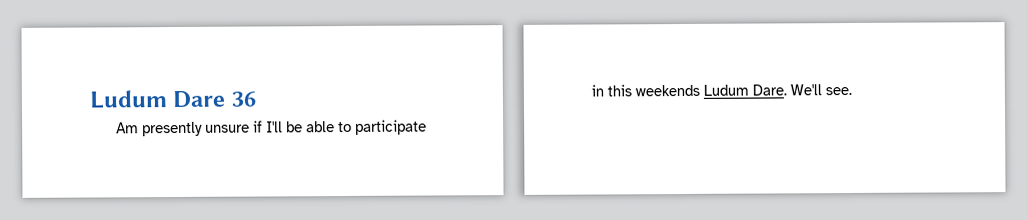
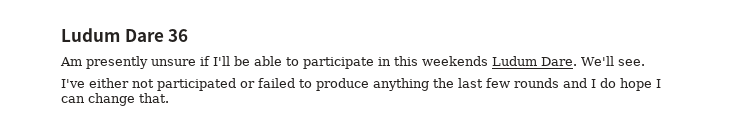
(852, 91) none -> [61,78,661,91] [61,93,169,106] // I've either not participated or failed to produce anything the last few rounds and I do hope I can change that.

